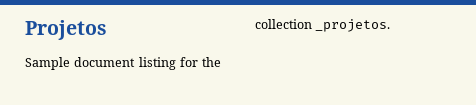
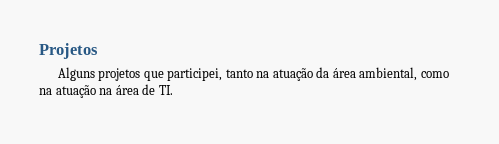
[25,57,221,70] [255,19,391,32] Sample document listing for the collection _projetos. -> [57,67,449,81] [39,84,173,98] Alguns projetos que participei, tanto na atuação da área ambiental, como na atuação na área de TI.

